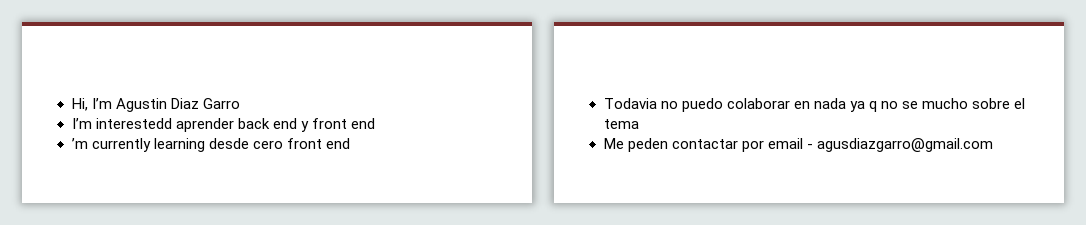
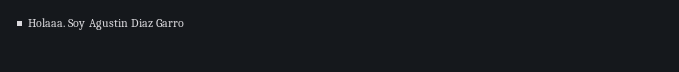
[71,98,112,111] Hi, I’m -> [28,18,86,30] Holaaa. Soy
[71,118,375,132] [71,138,350,152] [603,98,1026,112] [603,119,639,129] [603,138,993,152] // I’m interestedd aprender back end y front end // ’m currently learning desde cero front end // Todavia no puedo colaborar en nada ya q no se mucho sobre el tema // Me peden contactar por email - agusdiazgarro@gmail.com -> (185, 23) none

